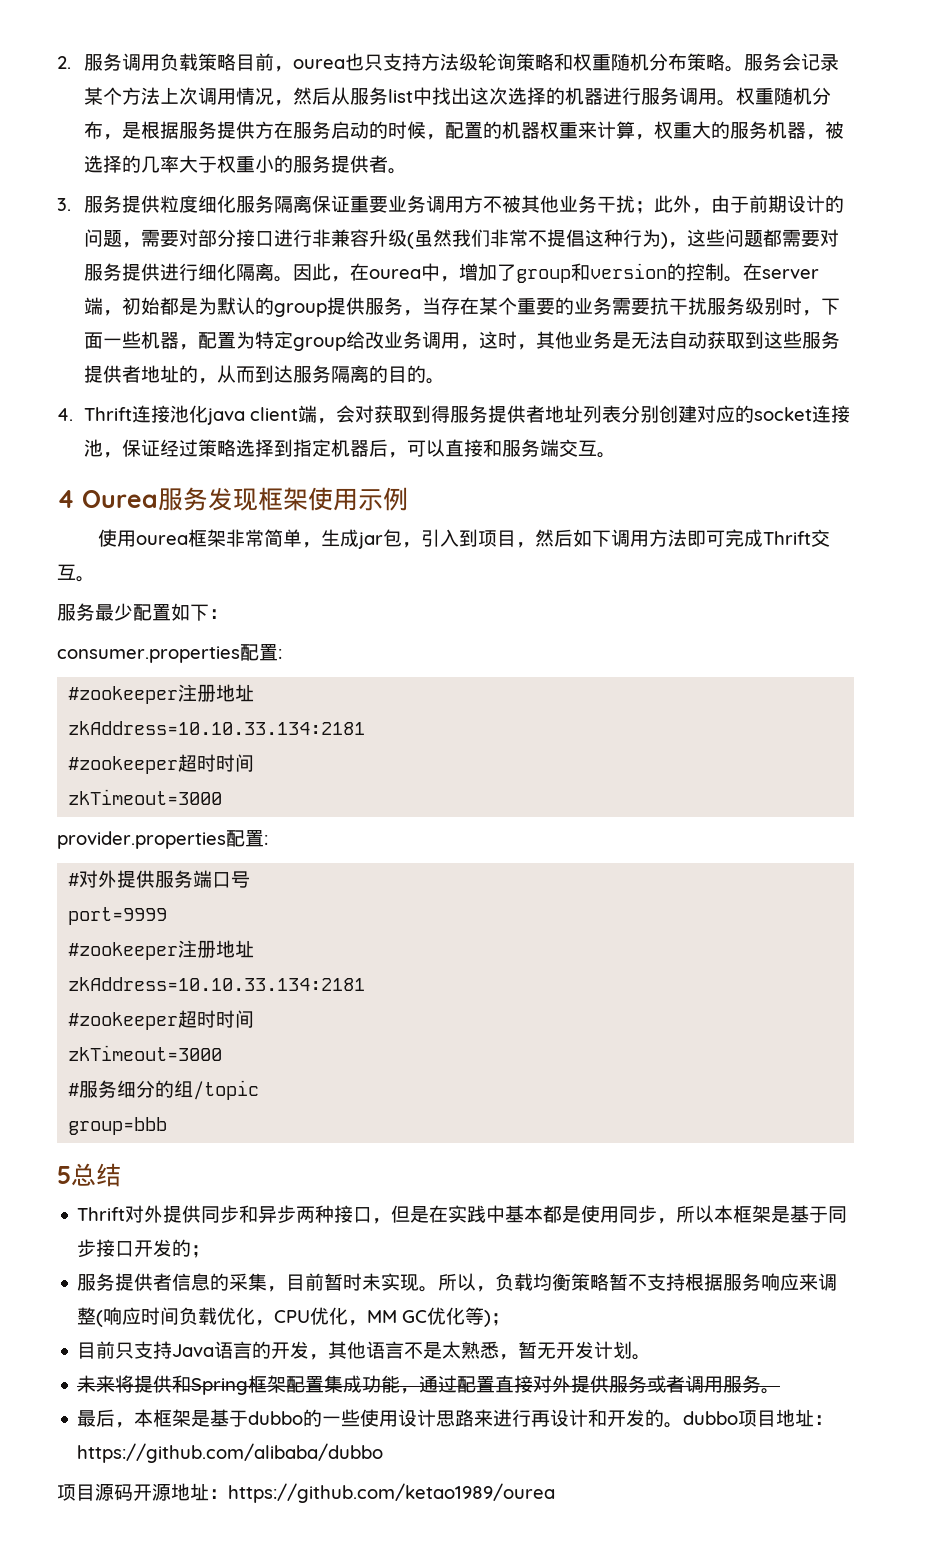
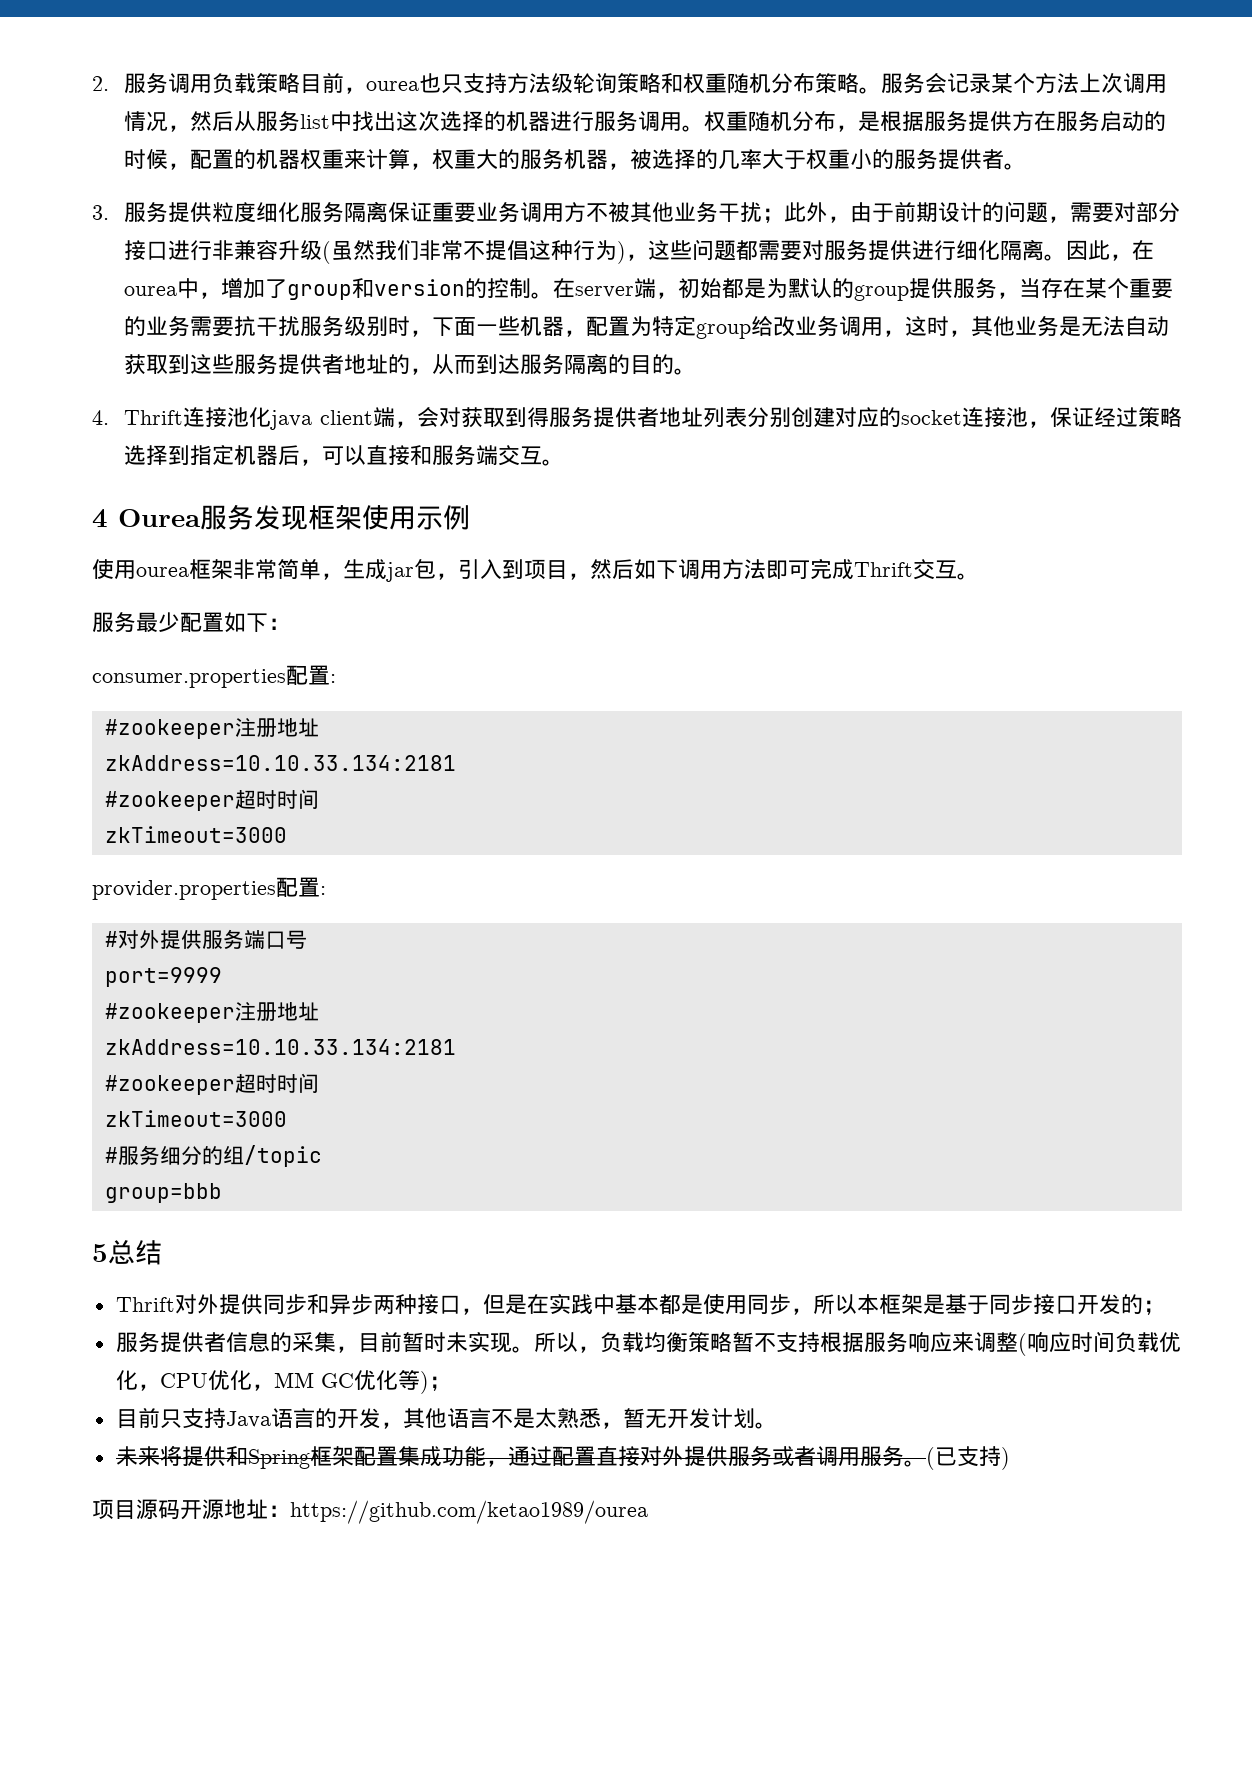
[77,1409,834,1428] [77,1443,384,1463] // 最后，本框架是基于dubbo的一些使用设计思路来进行再设计和开发的。dubbo项目地址：https://github.com/alibaba/dubbo -> [925,1446,1010,1470] (已支持)

